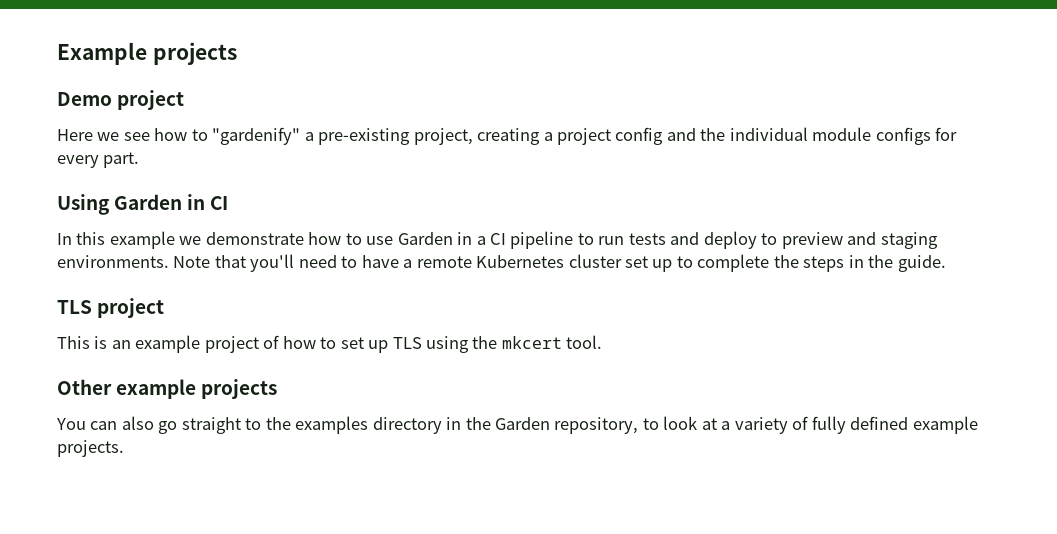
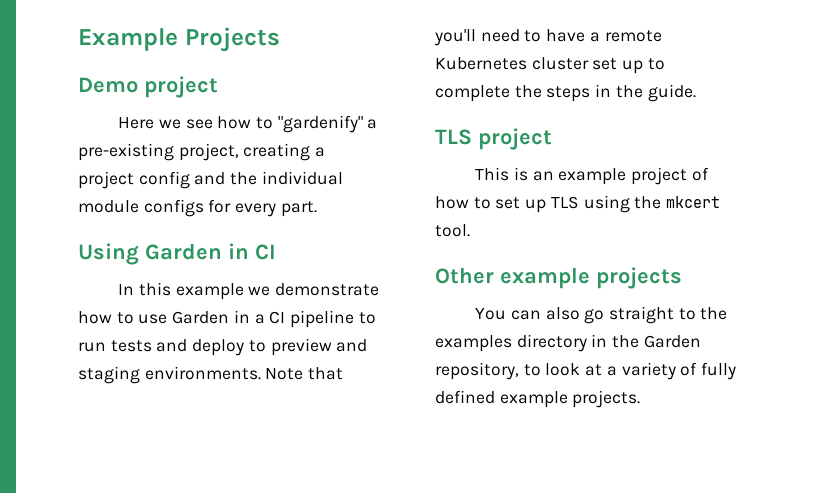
[152,42,237,65] projects -> [184,27,280,52] Projects

